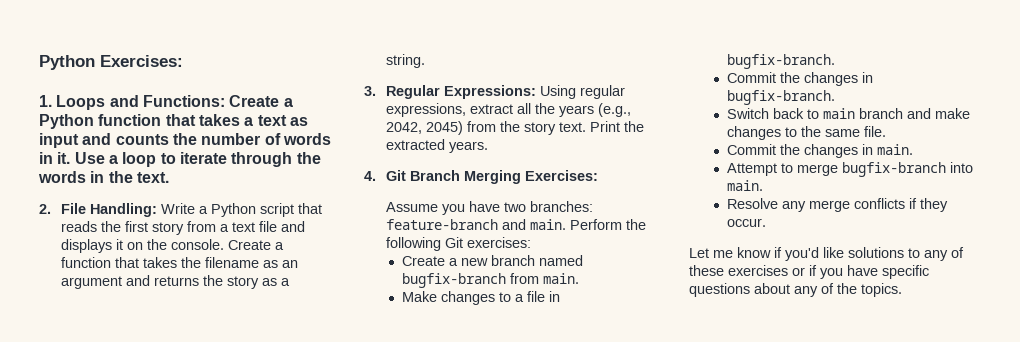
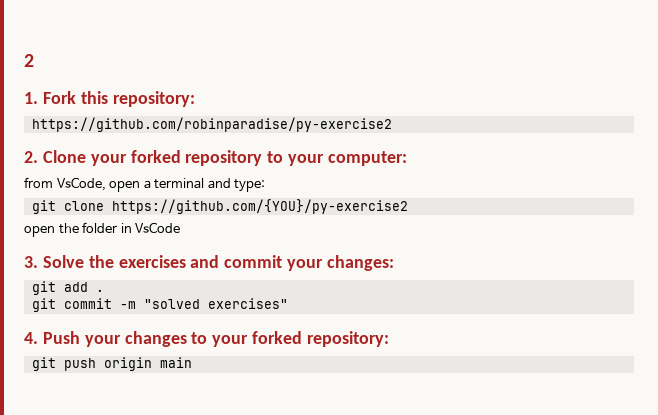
[39,55,183,70] Python Exercises: -> [24,54,34,67] 2
[56,95,293,110] [39,114,308,129] [39,133,331,148] [39,152,321,167] [38,171,169,183] [39,203,323,217] [61,221,306,235] [61,239,285,253] [61,257,299,268] [61,275,291,289] [386,54,426,68] [364,85,626,99] [386,103,632,117] [386,121,645,135] [386,139,489,153] [364,170,599,184] [386,201,594,215] [386,219,647,230] [386,237,532,251] [402,255,584,266] [402,273,580,288] [402,291,561,305] [727,54,836,69] [727,72,874,86] [727,90,836,105] [727,108,971,119] [727,126,887,140] [727,144,914,158] [727,162,974,177] [727,180,764,191] [727,198,949,212] [727,218,767,227] [689,247,964,261] [689,265,929,279] [689,283,902,297] Loops and Functions: Create a Python function that takes a text as input and counts the number of words in it. Use a loop to iterate through the words in the text. // 2. File Handling: Write a Python script that reads the first story from a text file and displays it on the console. Create a function that takes the filename as an argument and returns the story as a string. // 3. Regular Expressions: Using regular expressions, extract all the years (e.g., 2042, 2045) from the story text. Print the extracted years. // 4. Git Branch Merging Exercises: // Assume you have two branches: feature-branch and main. Perform the following Git exercises: // Create a new branch named bugfix-branch from main. // Make changes to a file in bugfix-branch. // Commit the changes in bugfix-branch. // Switch back to main branch and make changes to the same file. // Commit the changes in main. // Attempt to merge bugfix-branch into main. // Resolve any merge conflicts if they occur. // Let me know if you'd like solutions to any of these exercises or if you have specific questions about any of the topics. -> [42,91,195,107] [31,117,392,132] [24,150,408,166] [24,177,266,192] [31,199,408,214] [24,222,181,237] [24,255,395,271] [31,281,104,295] [31,298,288,312] [24,331,390,347] [31,357,192,371] Fork this repository: // https://github.com/robinparadise/py-exercise2 // 2. Clone your forked repository to your computer: // from VsCode, open a terminal and type: // git clone https://github.com/{YOU}/py-exercise2 // open the folder in VsCode // 3. Solve the exercises and commit your changes: // git add . // git commit -m "solved exercises" // 4. Push your changes to your forked repository: // git push origin main

